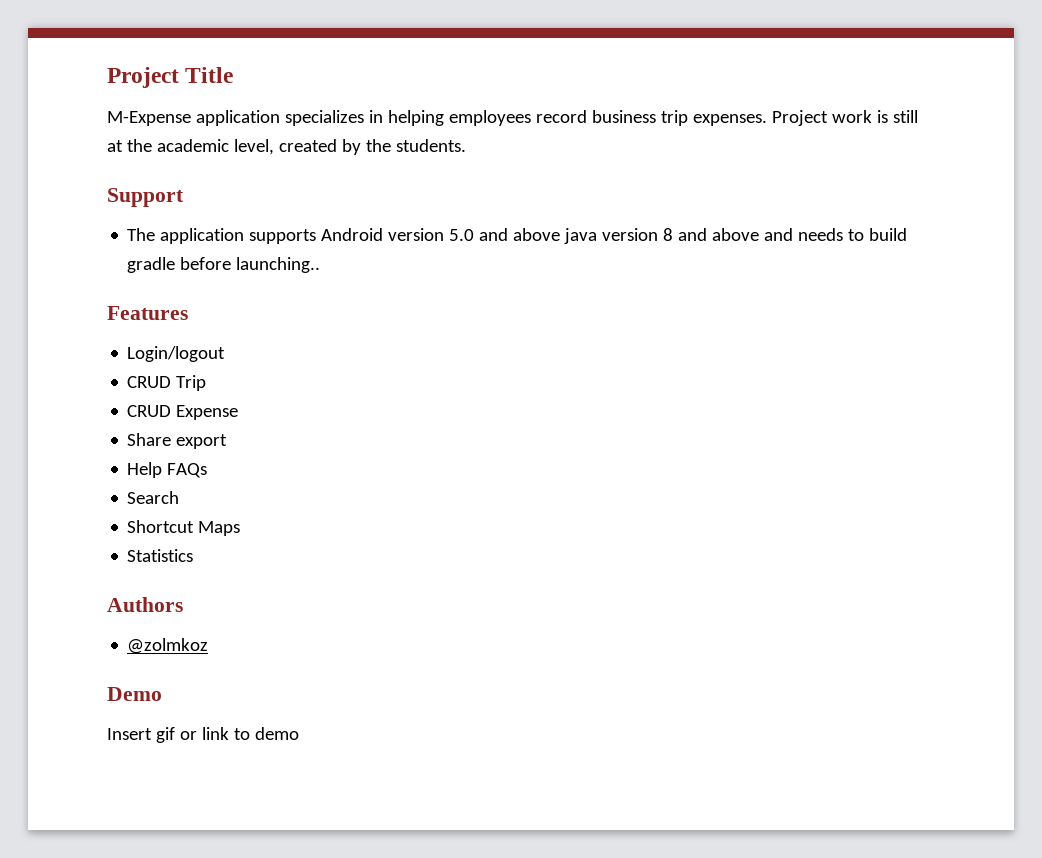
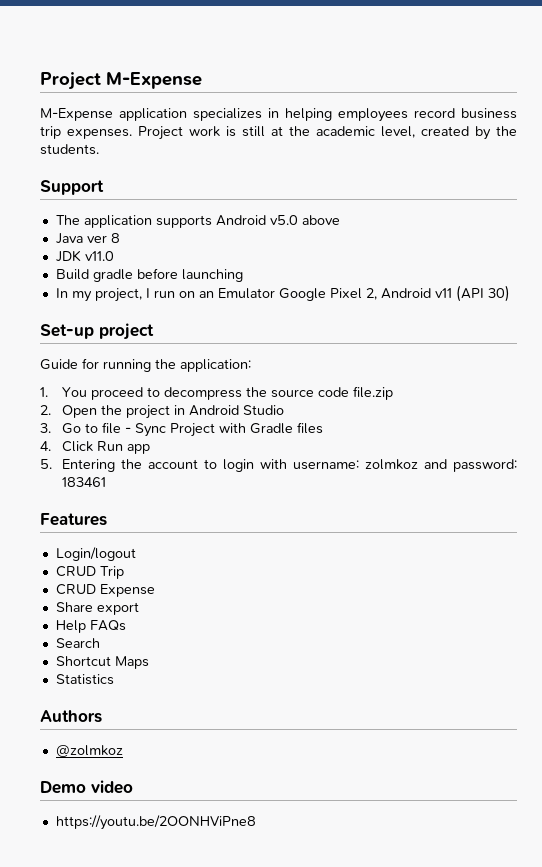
[107,67,234,88] Project Title -> [40,72,202,90] Project M-Expense
[388,228,659,244] version 5.0 and above java version -> [269,215,340,225] [55,233,107,244] v5.0 above // Java ver
[678,228,908,241] [127,257,321,273] and above and needs to build gradle before launching.. -> [55,250,114,262] [55,268,243,282] [55,285,510,302] [40,323,154,340] [40,358,251,372] [40,386,394,400] [40,405,285,419] [40,422,324,437] [40,441,151,454] [40,459,517,472] [62,477,107,487] // JDK v11.0 // Build gradle before launching // In my project, I run on an Emulator Google Pixel 2, Android v11 (API 30) // Set-up project // Guide for running the application: // 1. You proceed to decompress the source code file.zip // 2. Open the project in Android Studio // 3. Go to file - Sync Project with Gradle files // 4. Click Run app // 5. Entering the account to login with username: zolmkoz and password: 183461
[107,727,299,743] // Insert gif or link to demo -> [91,780,133,794] [55,815,256,830] video // https://youtu.be/2OONHViPne8

